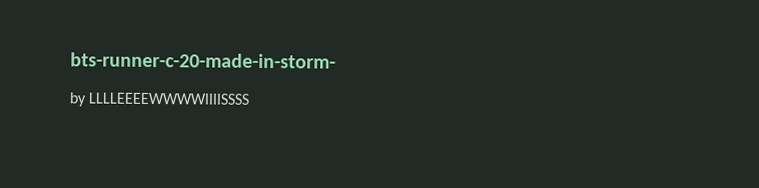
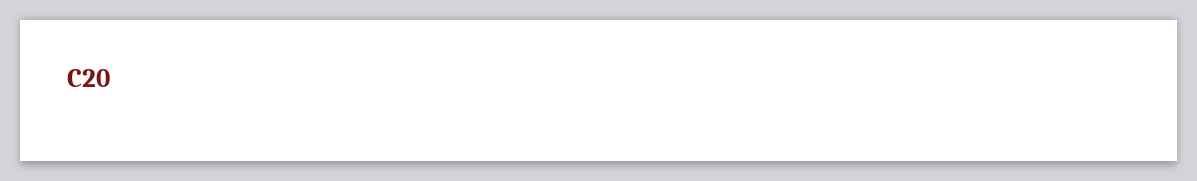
[70,52,336,69] [69,92,250,107] bts-runner-c-20-made-in-storm- // by LLLLEEEEWWWWIIIISSSS -> [67,69,110,87] C20

